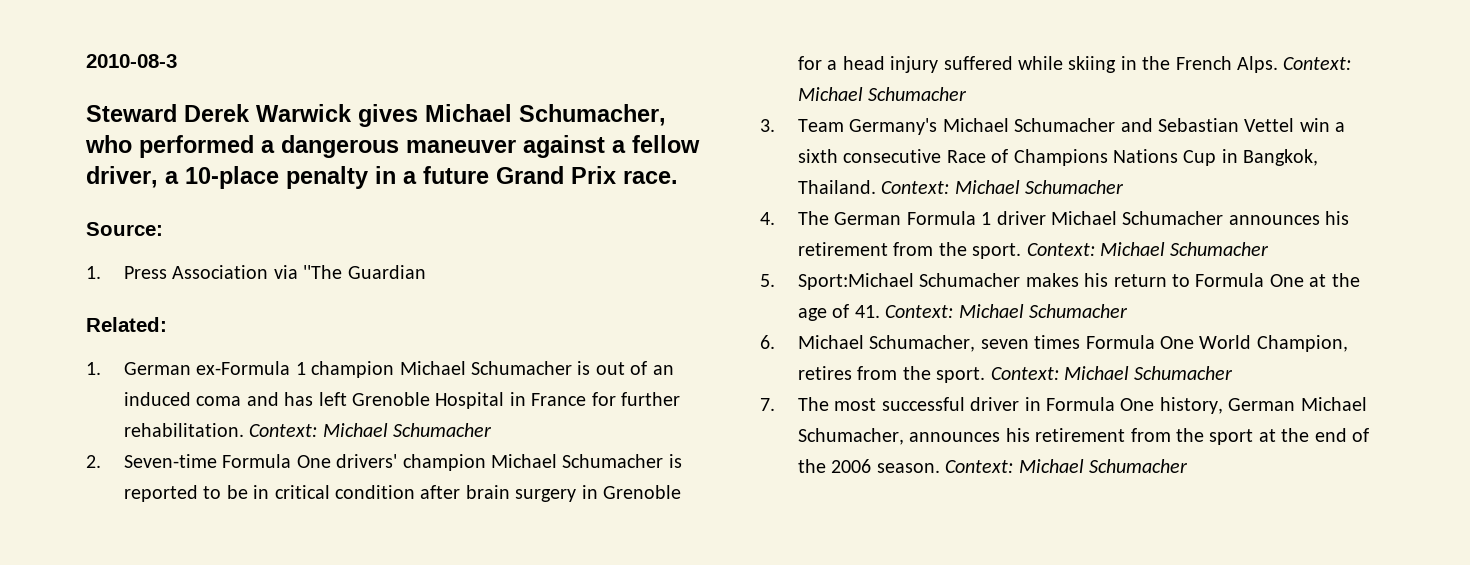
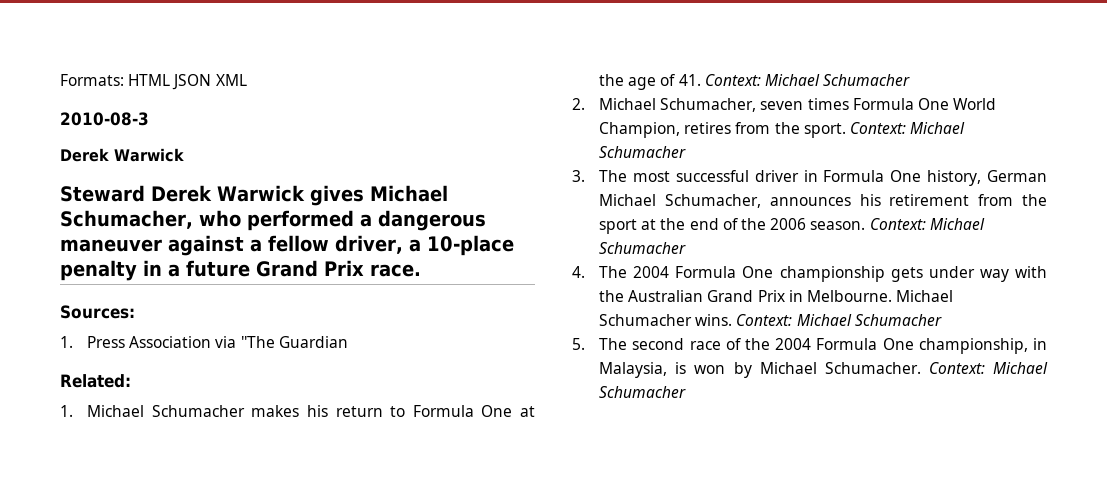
(86, 61) none -> [60,74,247,90] Formats: HTML JSON XML //
(177, 61) none -> [60,148,184,162] // Derek Warwick
[86,222,163,236] Source: -> [60,305,135,319] Sources:
[123,361,674,378] [123,392,680,409] [123,423,493,437] [86,454,682,471] [123,485,681,502] [797,56,1352,73] [797,87,968,101] [760,118,1346,135] [797,149,1319,166] [797,180,1125,194] [760,211,1350,225] [797,242,1270,259] [760,273,914,290] German ex-Formula 1 champion Michael Schumacher is out of an induced coma and has left Grenoble Hospital in France for further rehabilitation. Context: Michael Schumacher // 2. Seven-time Formula One drivers' champion Michael Schumacher is reported to be in critical condition after brain surgery in Grenoble for a head injury suffered while skiing in the French Alps. Context: Michael Schumacher // 3. Team Germany's Michael Schumacher and Sebastian Vettel win a sixth consecutive Race of Champions Nations Cup in Bangkok, Thailand. Context: Michael Schumacher // 4. The German Formula 1 driver Michael Schumacher announces his retirement from the sport. Context: Michael Schumacher // 5. Sport:Michael -> [87,405,145,417] Michael
[760,335,775,349] 6. -> [572,98,585,110] 2.
[760,398,775,411] 7. -> [572,170,585,182] 3.
(1188, 466) none -> [572,266,1047,282] [599,290,954,302] [599,314,942,326] [572,338,1047,354] [599,362,1048,378] [599,386,687,398] // 4. The 2004 Formula One championship gets under way with the Australian Grand Prix in Melbourne. Michael Schumacher wins. Context: Michael Schumacher // 5. The second race of the 2004 Formula One championship, in Malaysia, is won by Michael Schumacher. Context: Michael Schumacher

